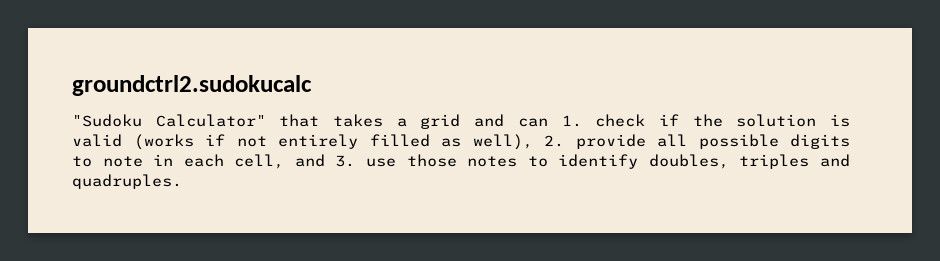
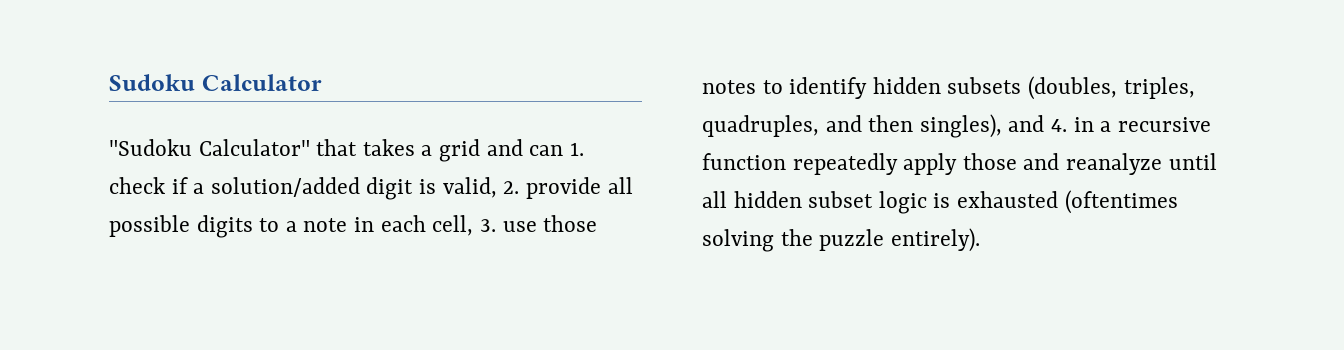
[72,75,312,96] groundctrl2.sudokucalc -> [109,74,322,91] Sudoku Calculator
[692,114,851,127] [72,134,533,150] the solution is valid (works if not entirely filled as well), -> [193,177,497,200] a solution/added digit is valid,
(92, 161) none -> [285,221,297,232] a
[294,154,325,167] and -> (474, 225) none
[648,154,850,169] [72,174,182,189] doubles, triples and quadruples. -> [872,76,1195,100] [702,114,1211,138] [702,153,1217,175] [702,190,1178,214] [702,228,980,252] hidden subsets (doubles, triples, quadruples, and then singles), and 4. in a recursive function repeatedly apply those and reanalyze until all hidden subset logic is exhausted (oftentimes solving the puzzle entirely).

